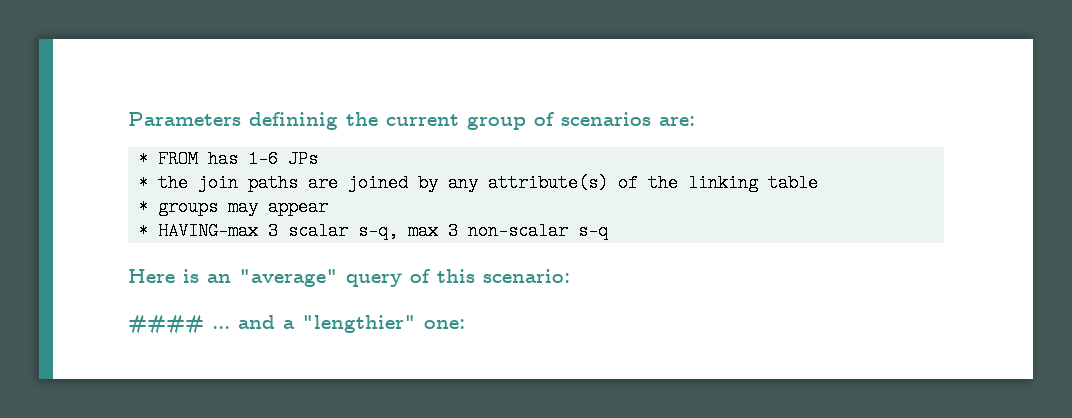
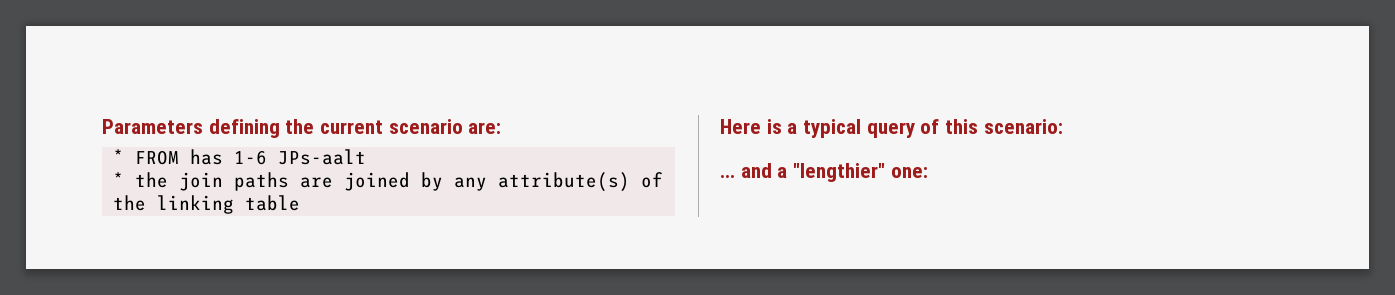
[249,112,338,130] defininig -> [208,119,280,138] defining
[467,112,651,130] group of scenarios -> [388,119,463,134] scenario
[287,150,318,168] JPs -> [277,149,366,165] JPs-aalt
[137,198,328,216] [137,222,608,240] // * groups may appear // * HAVING-max 3 scalar s-q, max 3 non-scalar s-q -> (300, 203) none
[207,269,338,287] an "average" -> [787,119,862,138] a typical
[128,315,204,334] #### -> (1063, 126) none

